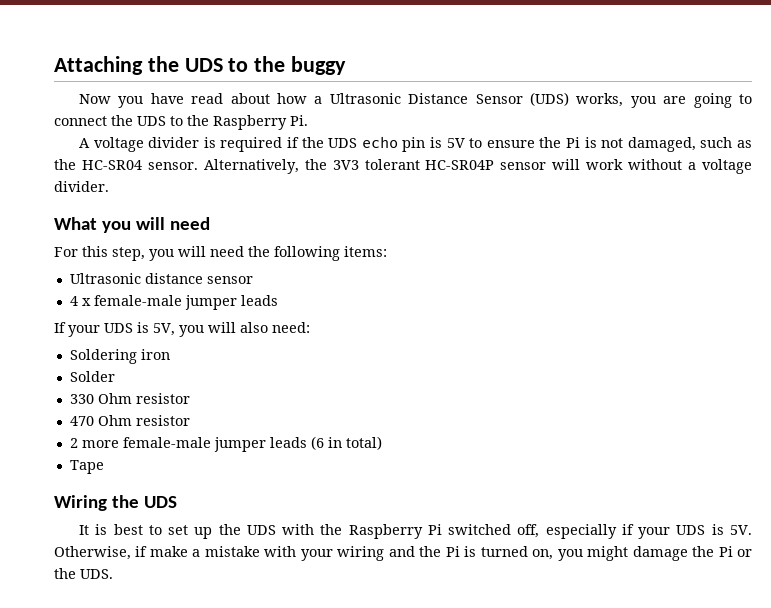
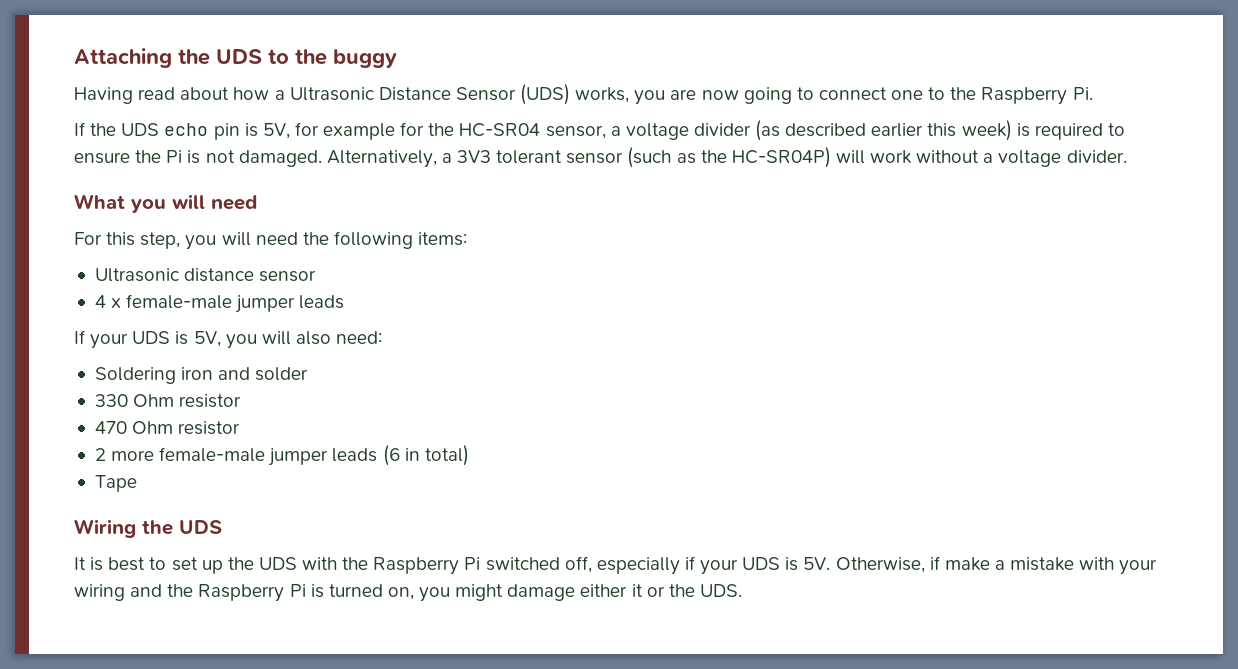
[79,93,184,108] Now you have -> [74,87,133,104] Having
(687, 100) none -> [701,90,739,100] now
[111,115,166,126] the UDS -> [891,90,924,100] one
[79,137,300,152] A voltage divider is required if -> [74,122,85,136] If
[446,138,465,148] 5V -> [262,120,1103,141] 5V, for example for the HC-SR04 sensor, a voltage divider (as described earlier this week) is required
[627,137,752,152] [54,159,547,174] damaged, such as the HC-SR04 sensor. Alternatively, the 3V3 tolerant HC-SR04P sensor -> [238,147,831,168] damaged. Alternatively, a 3V3 tolerant sensor (such as the HC-SR04P)
[69,371,115,382] // Solder -> [218,367,309,381] and solder
(442, 551) none -> [198,584,285,602] Raspberry
[692,546,733,557] the Pi -> [580,584,643,597] either it

